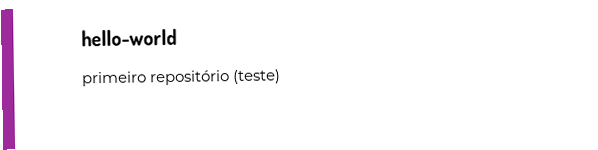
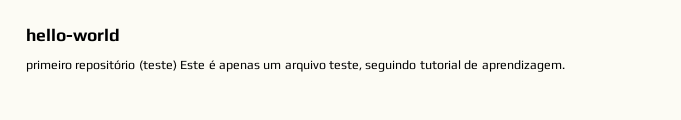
(282, 77) none -> [180,60,565,72] Este é apenas um arquivo teste, seguindo tutorial de aprendizagem.

